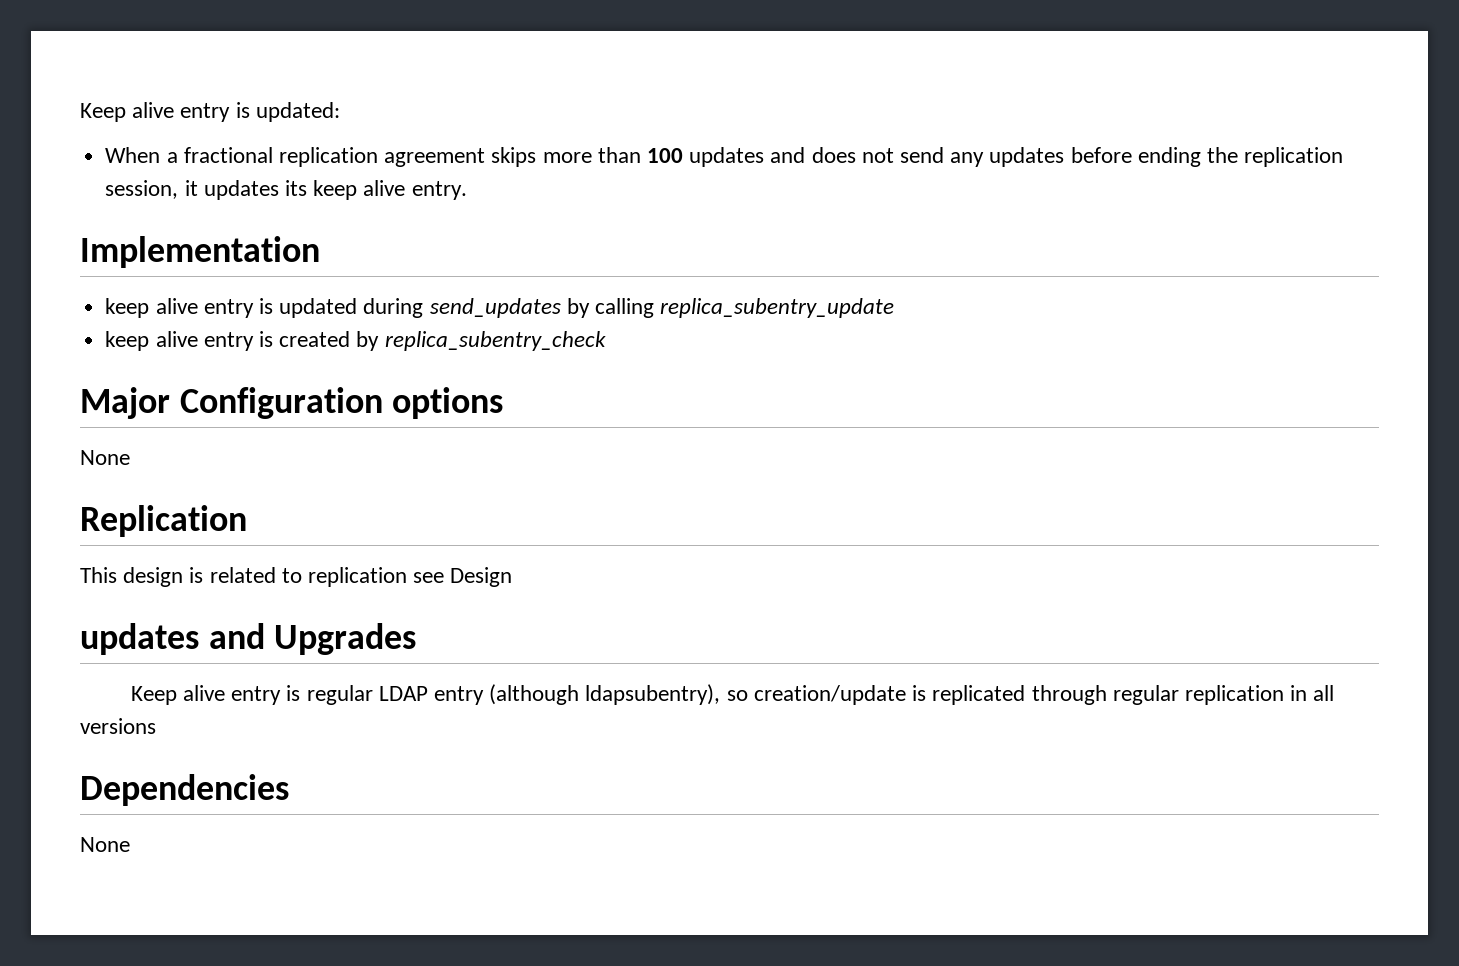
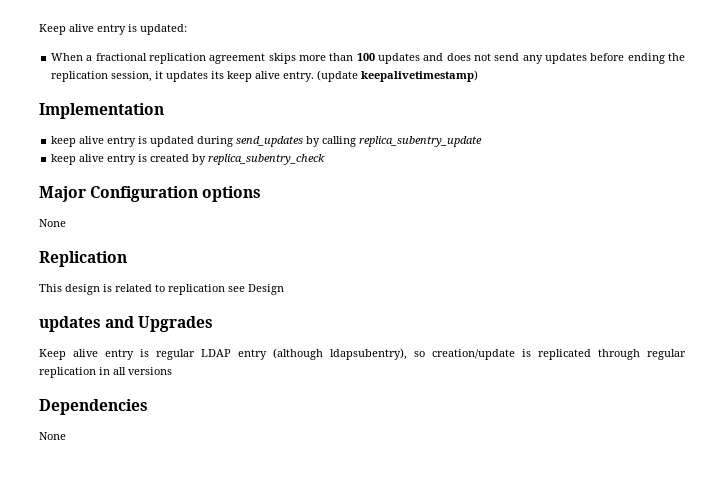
(467, 190) none -> [317,70,479,82] (update keepalivetimestamp)

